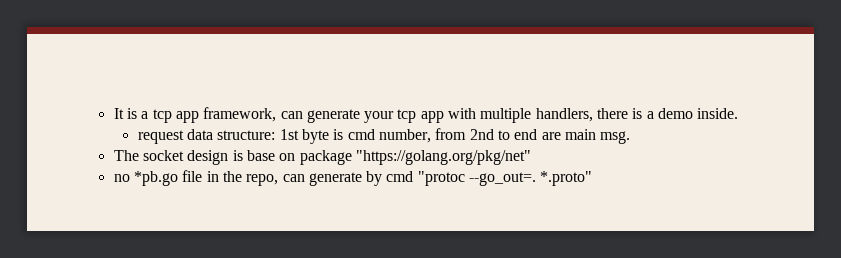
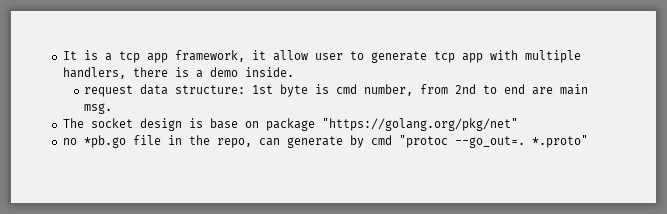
[280,109,395,123] can generate your -> [251,50,427,63] it allow user to generate

